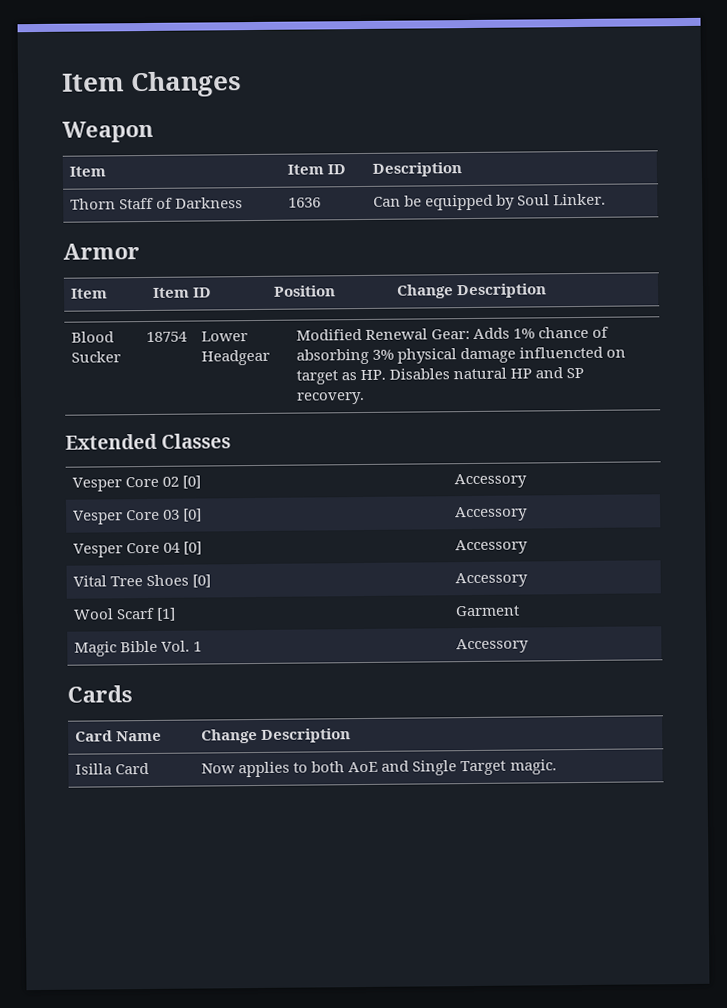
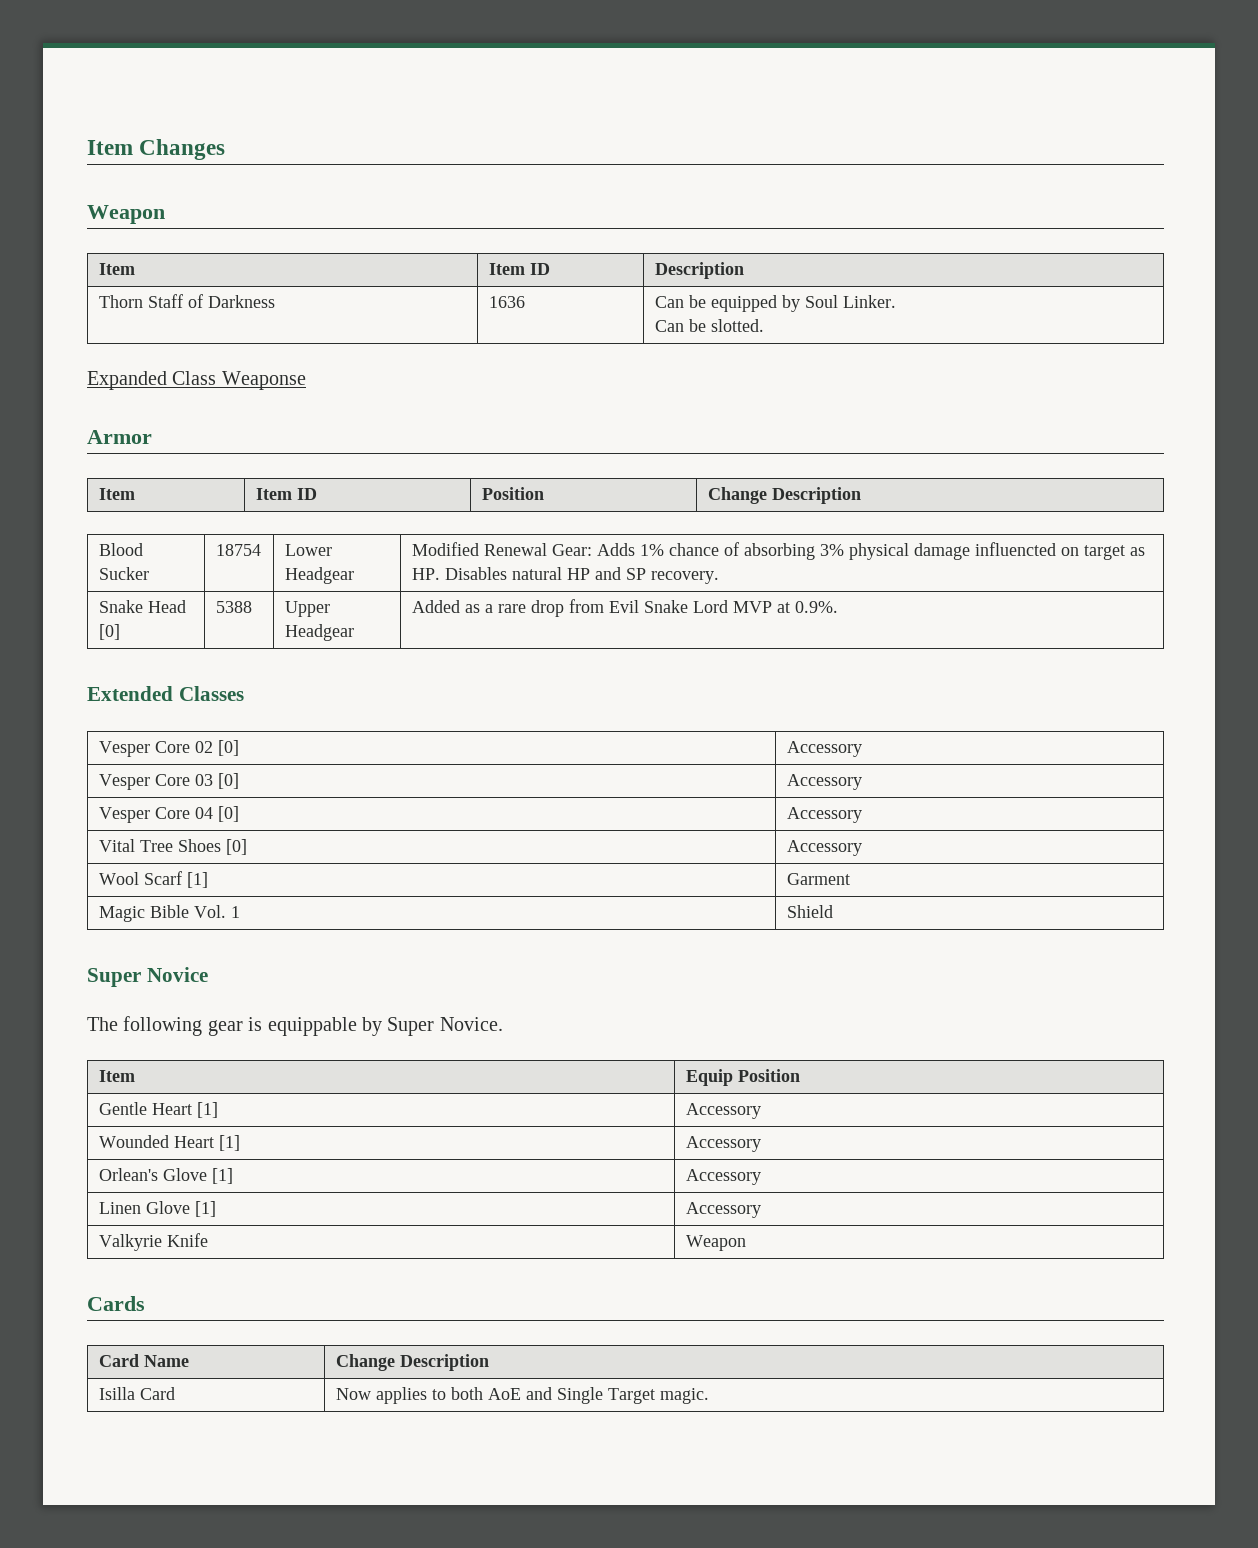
(607, 199) none -> [654,319,764,332] [87,371,306,390] // Can be slotted. // Expanded Class Weaponse
(366, 398) none -> [98,600,186,613] [98,624,120,640] [215,601,252,613] [284,601,330,617] [284,624,354,641] [411,599,838,617] // Snake Head [0] | 5388 | Upper Headgear | Added as a rare drop from Evil Snake Lord MVP at 0.9%.
[456,638,530,654] Accessory -> [786,905,833,918] [87,967,208,987] [87,1016,503,1036] [98,1070,135,1082] [685,1069,800,1086] [98,1102,218,1118] [685,1103,761,1119] [98,1135,240,1151] [685,1136,761,1152] [98,1168,233,1184] [685,1169,761,1185] [98,1201,216,1217] [685,1202,761,1218] [98,1233,208,1251] [685,1235,746,1251] Shield // Super Novice // The following gear is equippable by Super Novice. // Item | Equip Position // Gentle Heart [1] | Accessory // Wounded Heart [1] | Accessory // Orlean's Glove [1] | Accessory // Linen Glove [1] | Accessory // Valkyrie Knife | Weapon

